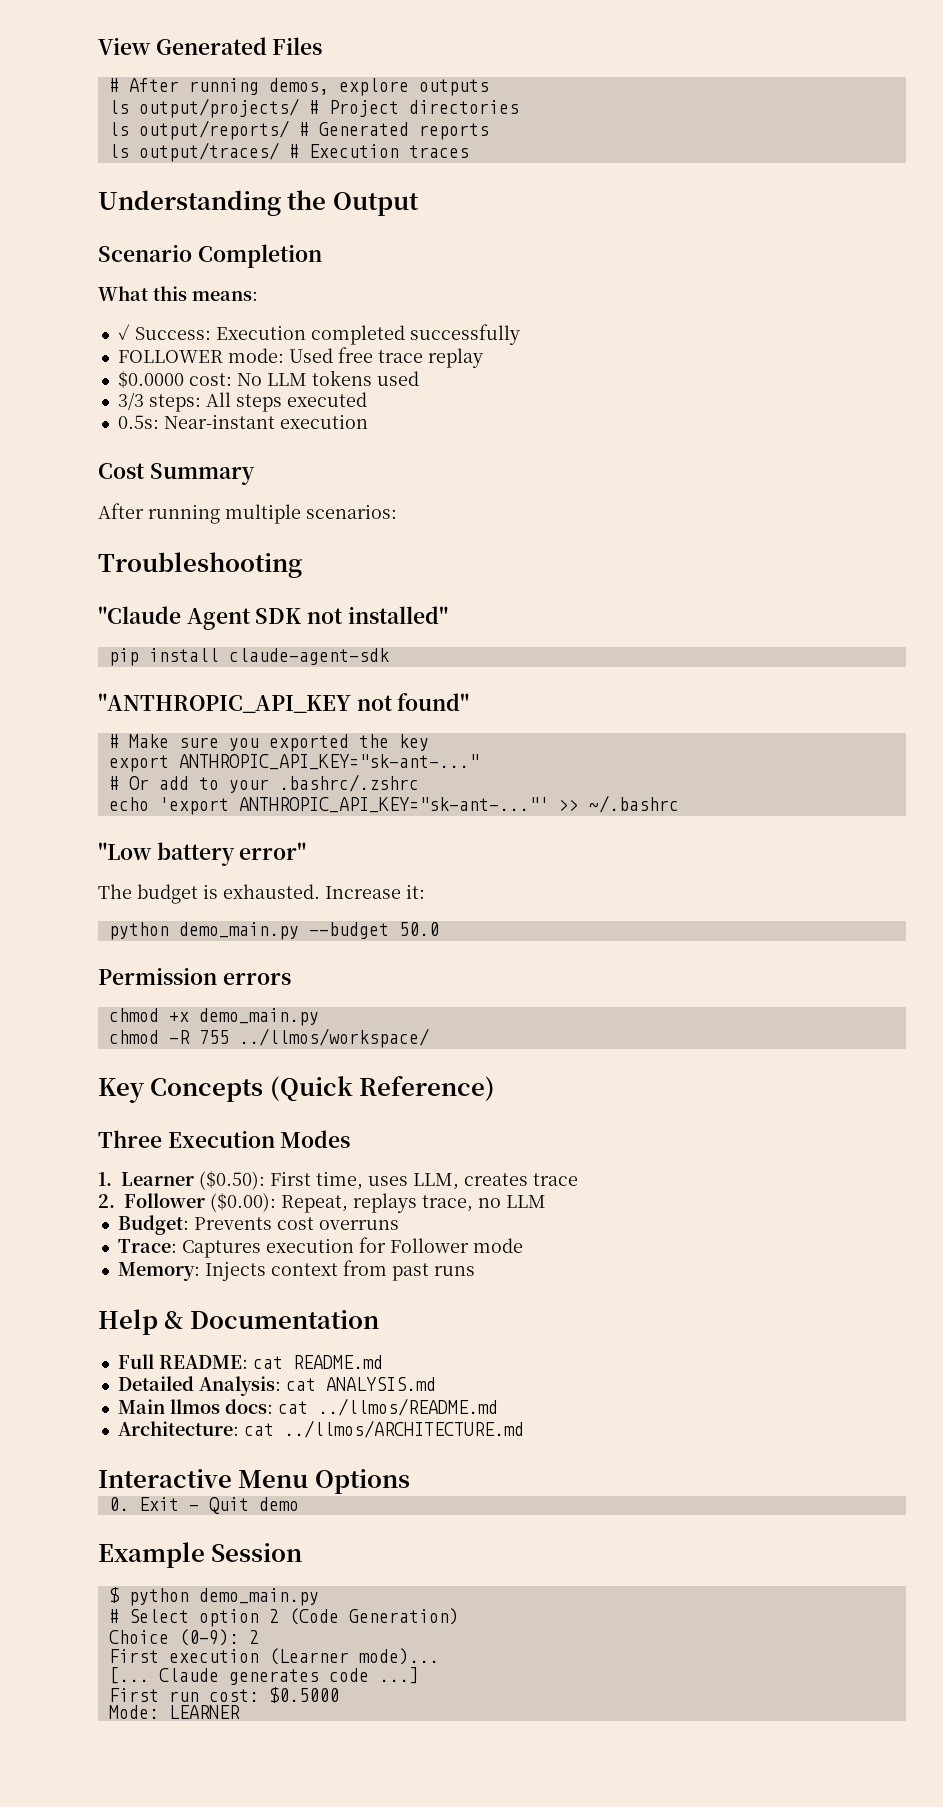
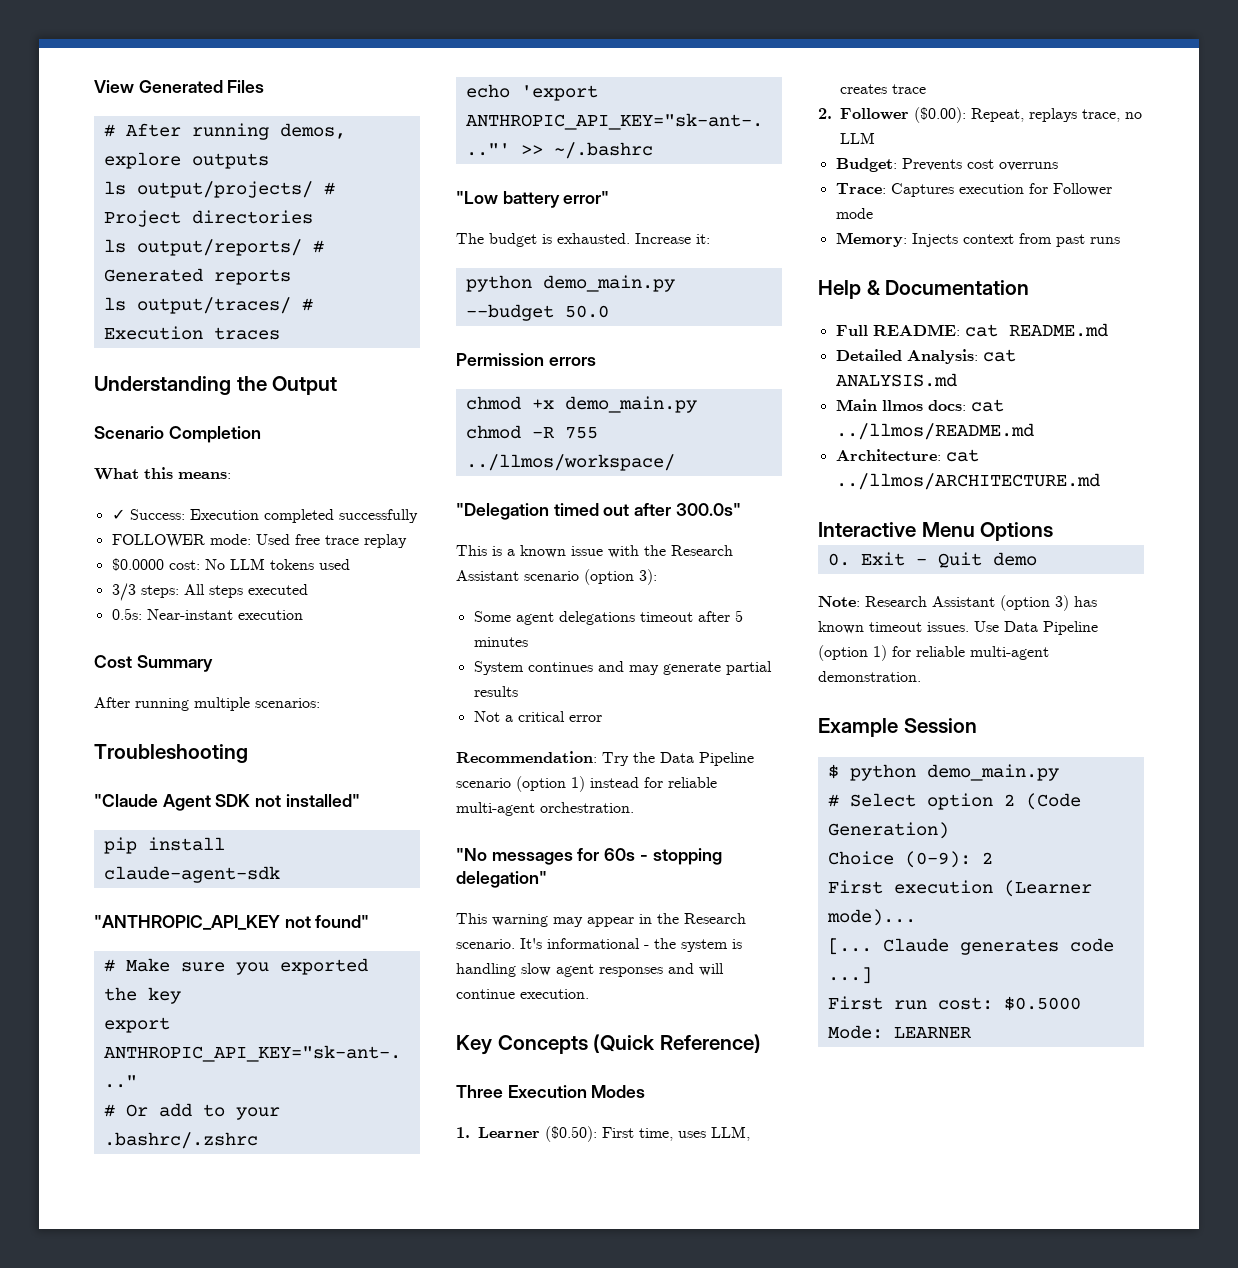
(429, 1038) none -> [456,503,741,520] [456,545,733,558] [456,569,657,585] [473,610,743,625] [473,637,528,647] [473,661,772,675] [473,686,518,697] [473,711,602,722] [456,751,754,766] [456,776,717,792] [456,802,634,816] [456,848,722,865] [456,871,547,888] [456,913,746,927] [456,938,742,952] [456,963,724,977] [456,989,589,999] // "Delegation timed out after 300.0s" // This is a known issue with the Research Assistant scenario (option 3): // Some agent delegations timeout after 5 minutes // System continues and may generate partial results // Not a critical error // Recommendation: Try the Data Pipeline scenario (option 1) instead for reliable multi-agent orchestration. // "No messages for 60s - stopping delegation" // This warning may appear in the Research scenario. It's informational - the system is handling slow agent responses and will continue execution.
(299, 1504) none -> [818,595,1097,611] [818,621,1098,635] [818,645,1049,661] [818,671,921,682] // Note: Research Assistant (option 3) has known timeout issues. Use Data Pipeline (option 1) for reliable multi-agent demonstration.

